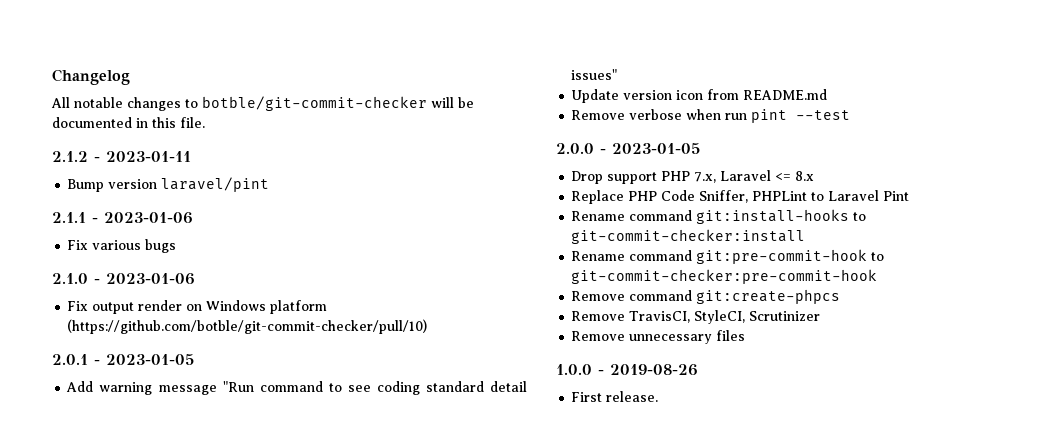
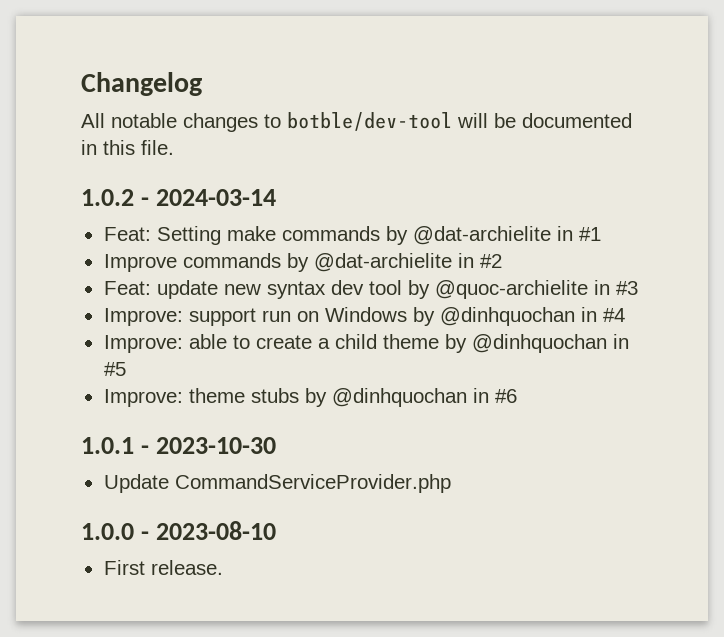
[202,96,427,111] botble/git-commit-checker -> [287,112,452,131] botble/dev-tool
[52,151,191,162] [67,177,270,192] [52,212,193,224] [67,239,177,253] [52,273,195,285] [67,300,328,314] [67,319,428,334] [52,354,194,365] [66,381,527,395] [571,69,618,80] [571,89,828,103] [571,109,851,123] [556,143,700,154] [571,170,815,184] [571,190,910,204] [571,209,867,224] [571,229,806,244] [571,249,885,264] [571,269,878,284] [571,289,841,304] [571,310,821,324] [571,330,746,344] 2.1.2 - 2023-01-11 // Bump version laravel/pint // 2.1.1 - 2023-01-06 // Fix various bugs // 2.1.0 - 2023-01-06 // Fix output render on Windows platform (https://github.com/botble/git-commit-checker/pull/10) // 2.0.1 - 2023-01-05 // Add warning message "Run command to see coding standard detail issues" // Update version icon from README.md // Remove verbose when run pint --test // 2.0.0 - 2023-01-05 // Drop support PHP 7.x, Laravel <= 8.x // Replace PHP Code Sniffer, PHPLint to Laravel Pint // Rename command git:install-hooks to git-commit-checker:install // Rename command git:pre-commit-hook to git-commit-checker:pre-commit-hook // Remove command git:create-phpcs // Remove TravisCI, StyleCI, Scrutinizer // Remove unnecessary files -> [81,189,276,206] [103,226,601,245] [103,253,502,272] [103,280,638,299] [103,307,625,326] [103,334,629,353] [103,362,126,376] [103,388,517,407] [81,437,276,454] [103,474,451,493] 1.0.2 - 2024-03-14 // Feat: Setting make commands by @dat-archielite in #1 // Improve commands by @dat-archielite in #2 // Feat: update new syntax dev tool by @quoc-archielite in #3 // Improve: support run on Windows by @dinhquochan in #4 // Improve: able to create a child theme by @dinhquochan in #5 // Improve: theme stubs by @dinhquochan in #6 // 1.0.1 - 2023-10-30 // Update CommandServiceProvider.php
[610,364,698,376] 2019-08-26 -> [155,521,276,540] 2023-08-10

